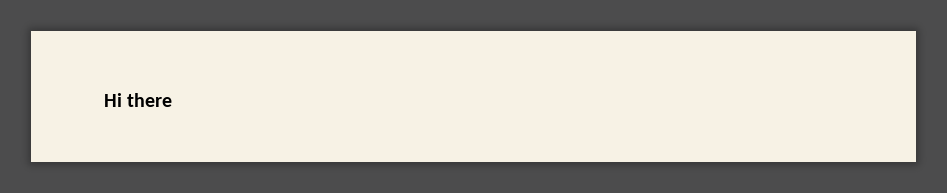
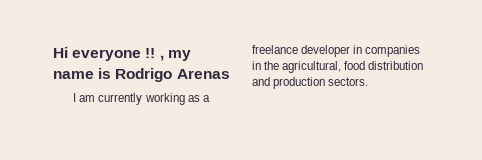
[127,93,173,107] there -> [72,48,191,61] [53,68,230,82] [73,93,210,105] [252,45,421,57] [252,61,424,73] [252,77,369,89] everyone !! , my name is Rodrigo Arenas // I am currently working as a freelance developer in companies in the agricultural, food distribution and production sectors.

